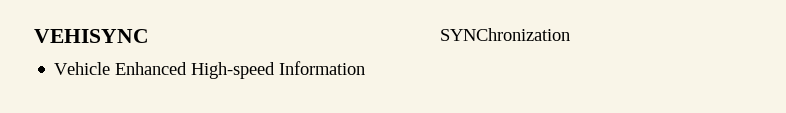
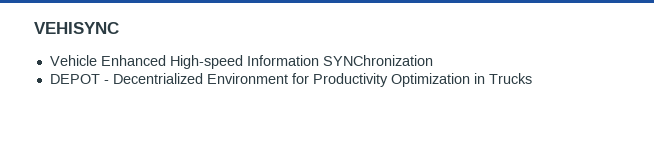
(571, 34) none -> [49,73,532,87] // DEPOT - Decentrialized Environment for Productivity Optimization in Trucks

